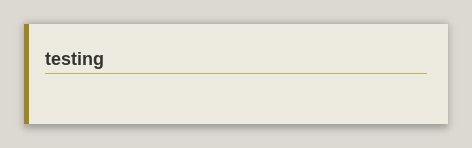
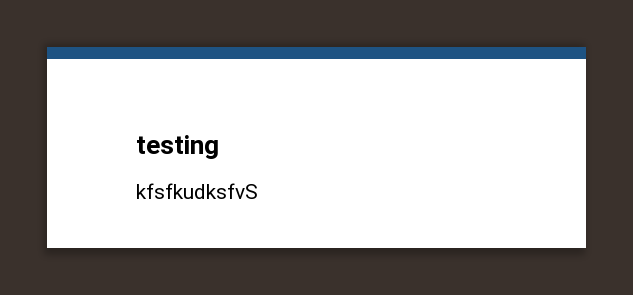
(104, 60) none -> [136,183,258,199] // kfsfkudksfvS

